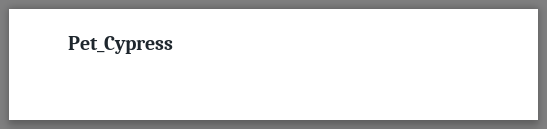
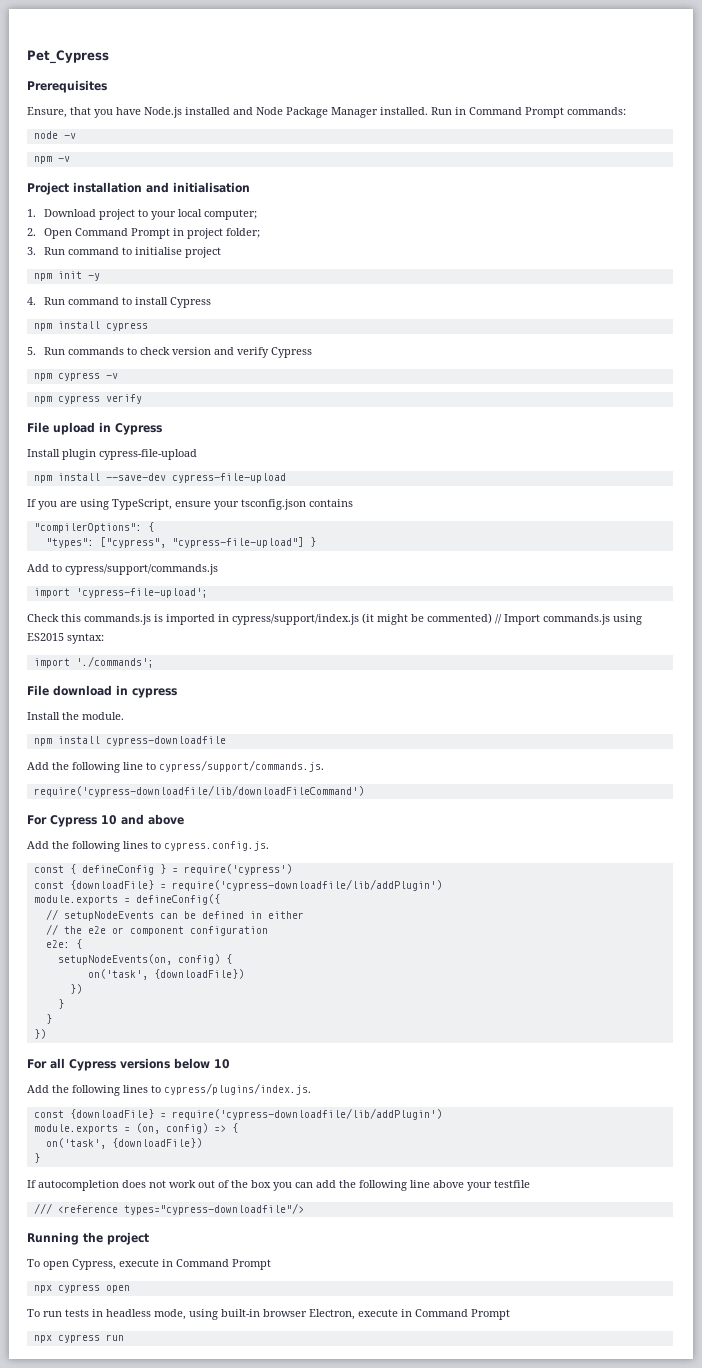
(173, 45) none -> [27,80,107,93] [27,107,626,118] [33,131,76,139] [33,156,70,164] [27,182,250,195] [27,209,258,220] [27,228,261,239] [27,247,222,258] [33,271,100,281] [27,297,212,308] [33,321,148,331] [27,347,313,358] [33,372,118,381] [33,394,142,404] [27,422,162,435] [27,449,197,460] [33,473,286,483] [27,499,353,510] [33,522,154,533] [45,537,316,548] [27,564,218,575] [33,588,208,598] [27,613,642,625] [27,633,104,644] [33,656,154,668] [27,685,177,698] [27,712,124,720] [33,736,226,746] [27,760,324,773] [33,785,364,797] [27,814,184,827] [27,841,269,852] [33,864,292,875] [33,879,442,891] [33,894,220,905] [45,909,304,921] [45,924,268,936] [45,939,82,949] [57,954,232,965] [87,969,244,980] [69,984,82,994] [57,999,64,1009] [45,1014,52,1024] [33,1029,46,1039] [27,1058,230,1071] [27,1083,311,1096] [33,1108,442,1120] [33,1123,238,1134] [45,1138,202,1149] [33,1153,40,1163] [27,1180,530,1191] [33,1203,304,1215] [27,1232,149,1245] [27,1259,271,1270] [33,1284,130,1293] [27,1309,510,1320] [33,1334,124,1343] // Prerequisites // Ensure, that you have Node.js installed and Node Package Manager installed. Run in Command Prompt commands: // node -v // npm -v // Project installation and initialisation // 1. Download project to your local computer; // 2. Open Command Prompt in project folder; // 3. Run command to initialise project // npm init -y // 4. Run command to install Cypress // npm install cypress // 5. Run commands to check version and verify Cypress // npm cypress -v // npm cypress verify // File upload in Cypress // Install plugin cypress-file-upload // npm install --save-dev cypress-file-upload // If you are using TypeScript, ensure your tsconfig.json contains // "compilerOptions": { // "types": ["cypress", "cypress-file-upload"] } // Add to cypress/support/commands.js // import 'cypress-file-upload'; // Check this commands.js is imported in cypress/support/index.js (it might be commented) // Import commands.js using ES2015 syntax: // import './commands'; // File download in cypress // Install the module. // npm install cypress-downloadfile // Add the following line to cypress/support/commands.js. // require('cypress-downloadfile/lib/downloadFileCommand') // For Cypress 10 and above // Add the following lines to cypress.config.js. // const { defineConfig } = require('cypress') // const {downloadFile} = require('cypress-downloadfile/lib/addPlugin') // module.exports = defineConfig({ // // setupNodeEvents can be defined in either // // the e2e or component configuration // e2e: { // setupNodeEvents(on, config) { // on('task', {downloadFile}) // }) // } // } // }) // For all Cypress versions below 10 // Add the following lines to cypress/plugins/index.js. // const {downloadFile} = require('cypress-downloadfile/lib/addPlugin') // module.exports = (on, config) => { // on('task', {downloadFile}) // } // If autocompletion does not work out of the box you can add the following line above your testfile // /// <reference types="cypress-downloadfile"/> // Running the project // To open Cypress, execute in Command Prompt // npx cypress open // To run tests in headless mode, using built-in browser Electron, execute in Command Prompt // npx cypress run

